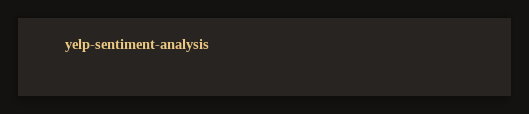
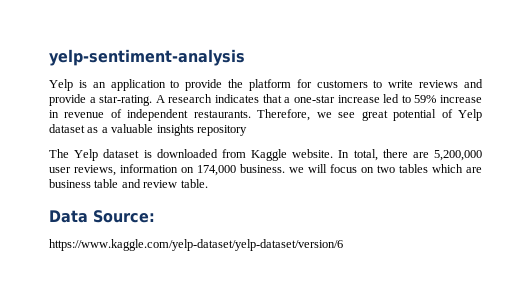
(209, 45) none -> [49,79,484,91] [49,94,483,106] [49,109,482,121] [49,124,247,136] [49,149,483,161] [49,164,482,176] [49,179,208,188] [49,210,155,223] [49,239,343,251] // Yelp is an application to provide the platform for customers to write reviews and provide a star-rating. A research indicates that a one-star increase led to 59% increase in revenue of independent restaurants. Therefore, we see great potential of Yelp dataset as a valuable insights repository // The Yelp dataset is downloaded from Kaggle website. In total, there are 5,200,000 user reviews, information on 174,000 business. we will focus on two tables which are business table and review table. // Data Source: // https://www.kaggle.com/yelp-dataset/yelp-dataset/version/6

